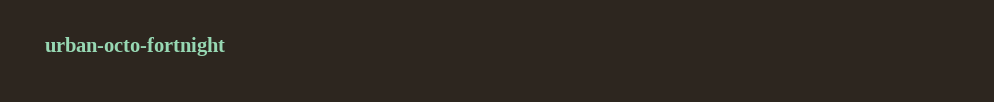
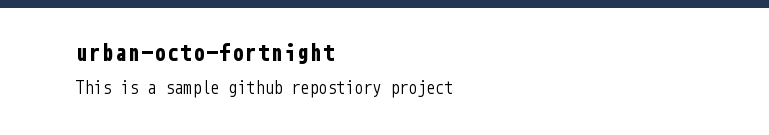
(225, 46) none -> [75,80,453,98] // This is a sample github repostiory project

